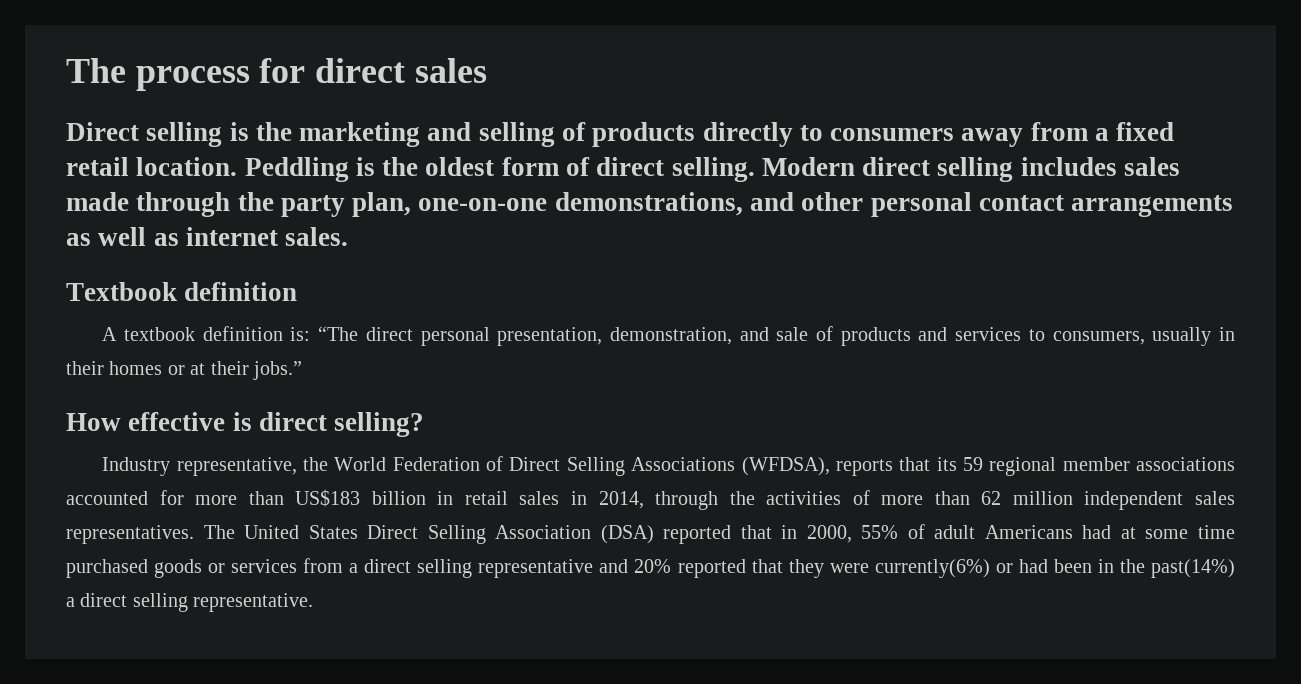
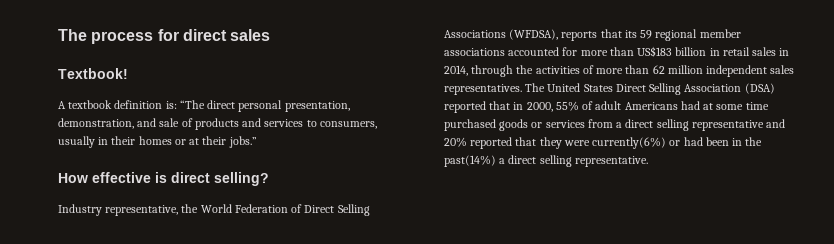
[66,122,1175,147] [66,157,1181,182] [66,192,1234,217] [66,227,349,246] [66,282,298,301] Direct selling is the marketing and selling of products directly to consumers away from a fixed retail location. Peddling is the oldest form of direct selling. Modern direct selling includes sales made through the party plan, one-on-one demonstrations, and other personal contact arrangements as well as internet sales. // Textbook definition -> [58,68,128,79] Textbook!

